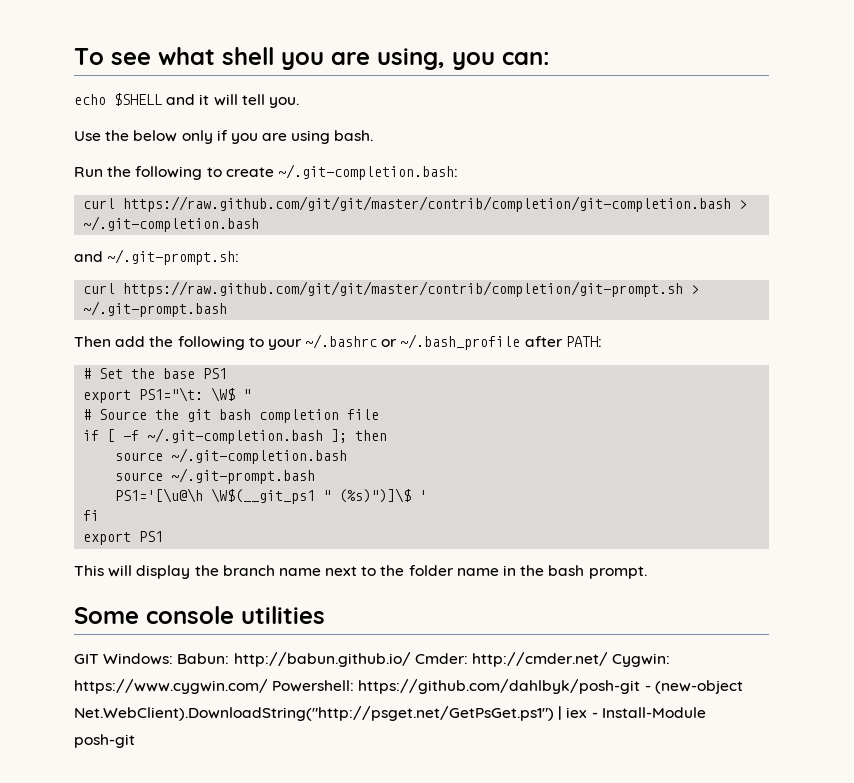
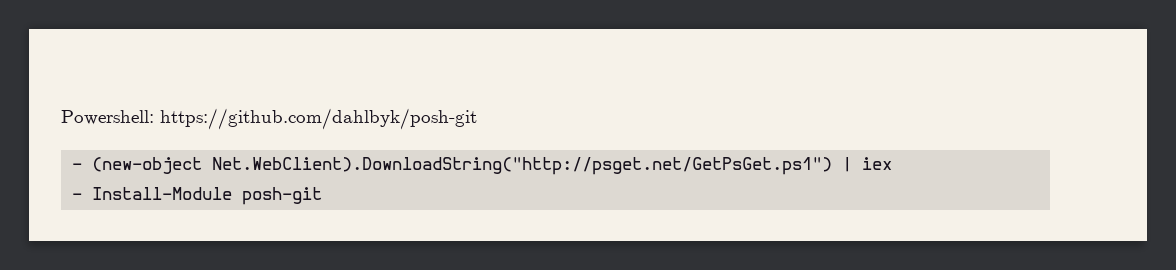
[74,47,550,70] [74,93,299,108] [74,130,374,144] [74,164,458,180] [83,196,748,212] [83,216,260,232] [74,249,240,265] [83,281,700,297] [83,301,228,317] [74,334,602,350] [83,368,228,379] [83,387,252,403] [83,409,380,423] [83,428,388,444] [115,448,348,464] [115,468,316,484] [115,488,428,504] [83,510,100,521] [83,531,164,545] [74,565,647,579] [74,606,325,624] [74,652,671,667] [74,679,268,694] To see what shell you are using, you can: // echo $SHELL and it will tell you. // Use the below only if you are using bash. // Run the following to create ~/.git-completion.bash: // curl https://raw.github.com/git/git/master/contrib/completion/git-completion.bash > ~/.git-completion.bash // and ~/.git-prompt.sh: // curl https://raw.github.com/git/git/master/contrib/completion/git-prompt.sh > ~/.git-prompt.bash // Then add the following to your ~/.bashrc or ~/.bash_profile after PATH: // # Set the base PS1 // export PS1="\t: \W$ " // # Source the git bash completion file // if [ -f ~/.git-completion.bash ]; then // source ~/.git-completion.bash // source ~/.git-prompt.bash // PS1='[\u@\h \W$(__git_ps1 " (%s)")]\$ ' // fi // export PS1 // This will display the branch name next to the folder name in the bash prompt. // Some console utilities // GIT Windows: Babun: http://babun.github.io/ Cmder: http://cmder.net/ Cygwin: https://www.cygwin.com/ -> (61, 117) none
(641, 686) none -> (477, 119) //
(588, 712) none -> (893, 163) //

